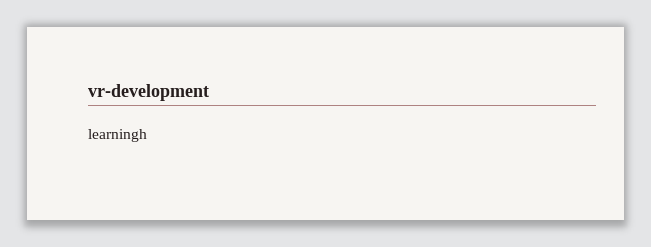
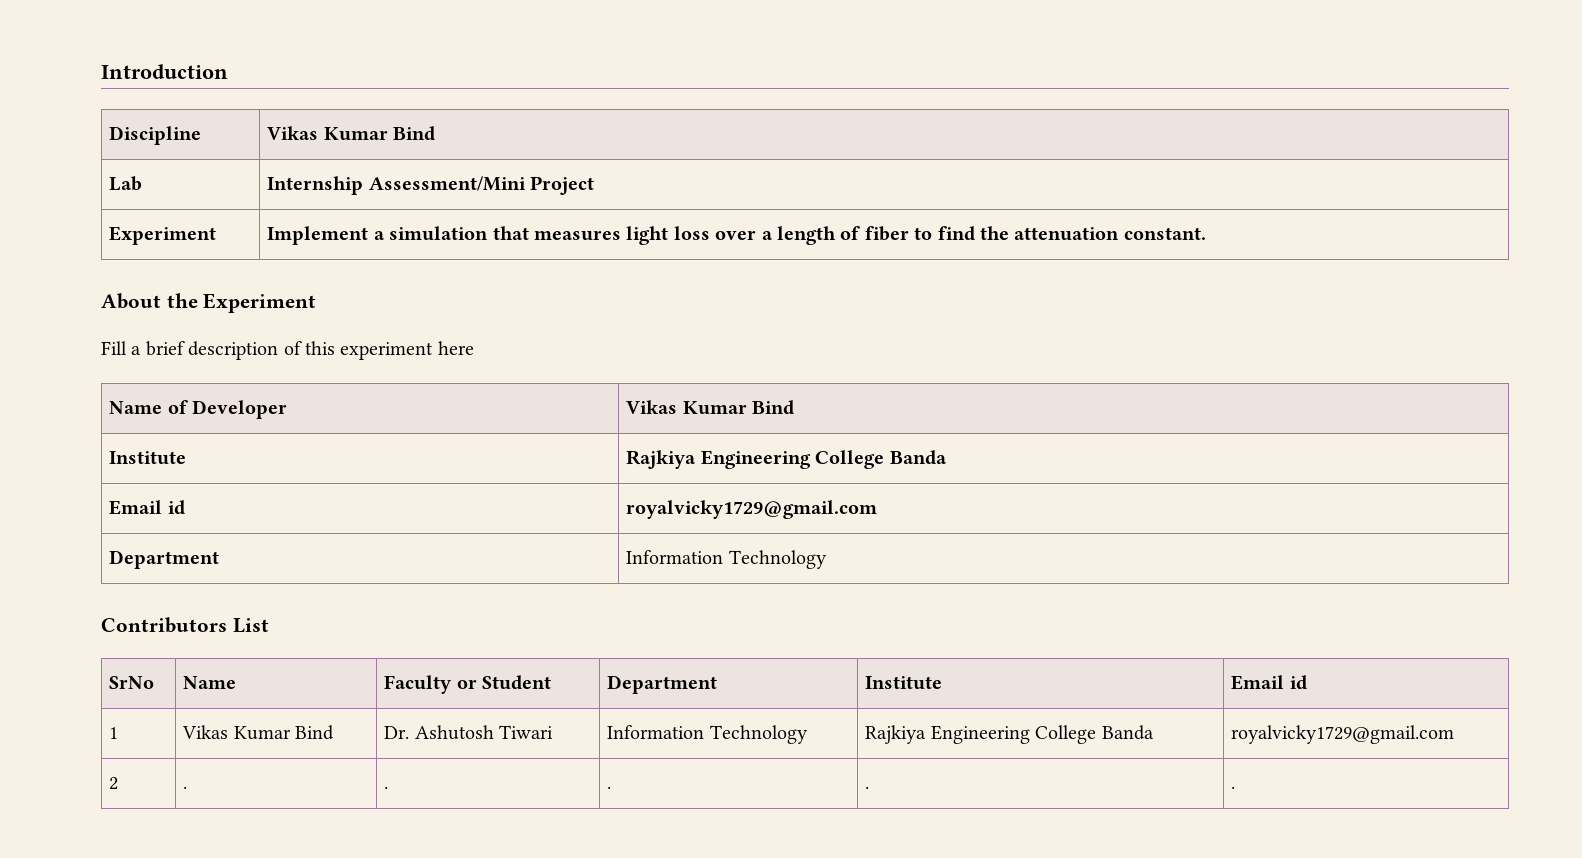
[88,84,209,101] [88,129,147,142] vr-development // learningh -> [101,64,228,79] [109,126,202,145] [267,126,436,141] [109,176,143,191] [267,176,595,195] [109,226,217,245] [267,226,1206,245] [101,293,317,313] [101,341,474,360] [109,400,288,419] [626,400,795,415] [109,451,187,465] [626,450,947,469] [109,500,185,515] [626,500,878,519] [109,550,220,569] [626,550,827,569] [101,617,269,633] [109,676,155,689] [183,676,237,689] [384,675,552,694] [607,675,718,694] [865,676,943,690] [1231,675,1307,690] [109,727,119,739] [182,725,335,740] [384,725,554,740] [607,725,808,744] [865,725,1154,744] [1231,725,1455,744] [109,777,119,790] [183,786,188,789] [384,786,389,789] [607,786,612,789] [865,786,870,789] [1231,786,1236,789] Introduction // Discipline | Vikas Kumar Bind // Lab | Internship Assessment/Mini Project // Experiment | Implement a simulation that measures light loss over a length of fiber to find the attenuation constant. // About the Experiment // Fill a brief description of this experiment here // Name of Developer | Vikas Kumar Bind // Institute | Rajkiya Engineering College Banda // Email id | royalvicky1729@gmail.com // Department | Information Technology // Contributors List // SrNo | Name | Faculty or Student | Department | Institute | Email id // 1 | Vikas Kumar Bind | Dr. Ashutosh Tiwari | Information Technology | Rajkiya Engineering College Banda | royalvicky1729@gmail.com // 2 | . | . | . | . | .

